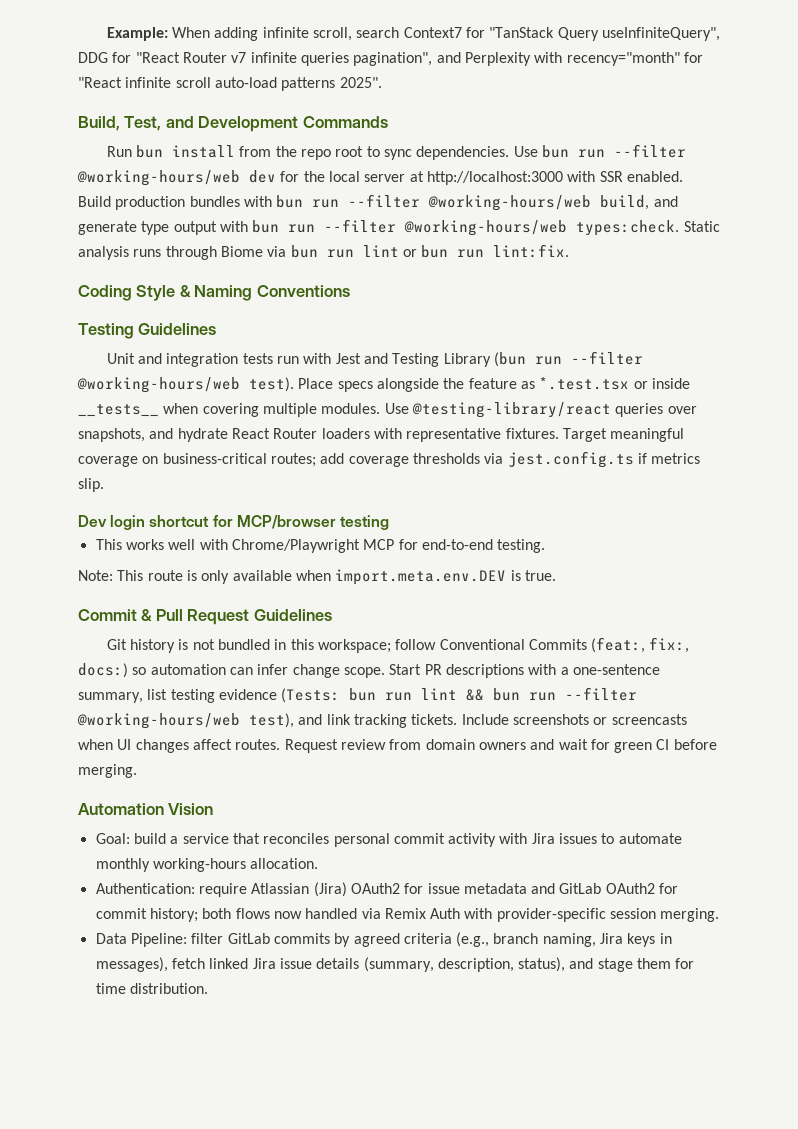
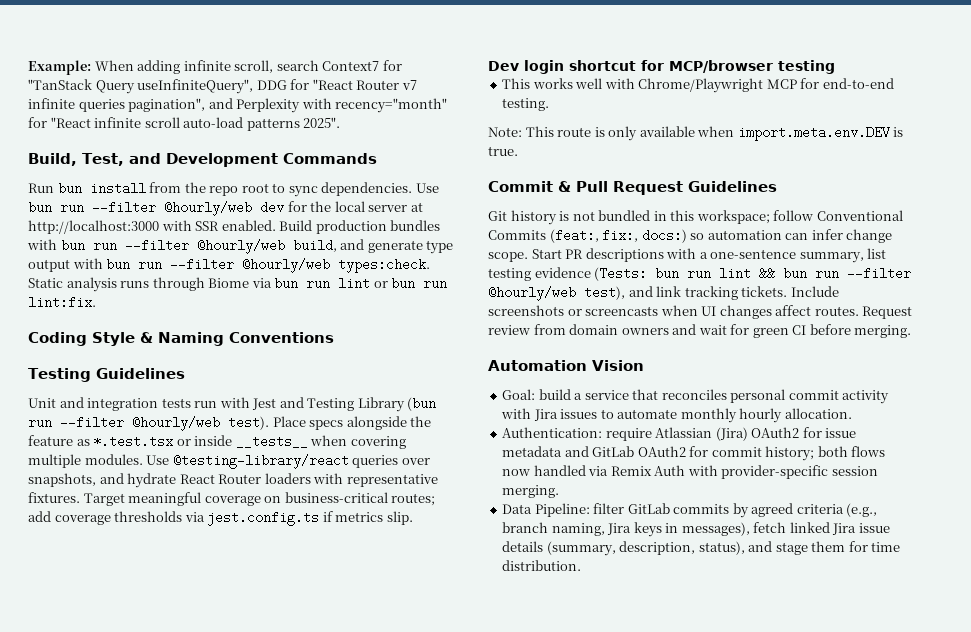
[77,170,240,186] @working-hours/web -> [164,201,252,216] @hourly/web
[428,195,592,211] @working-hours/web -> [196,239,285,254] @hourly/web
[404,220,568,236] @working-hours/web -> [242,258,331,273] @hourly/web
[77,377,240,393] @working-hours/web -> [132,416,220,431] @hourly/web
[77,713,240,729] @working-hours/web -> [488,286,576,301] @hourly/web
[152,858,246,872] working-hours -> [739,408,783,423] hourly

